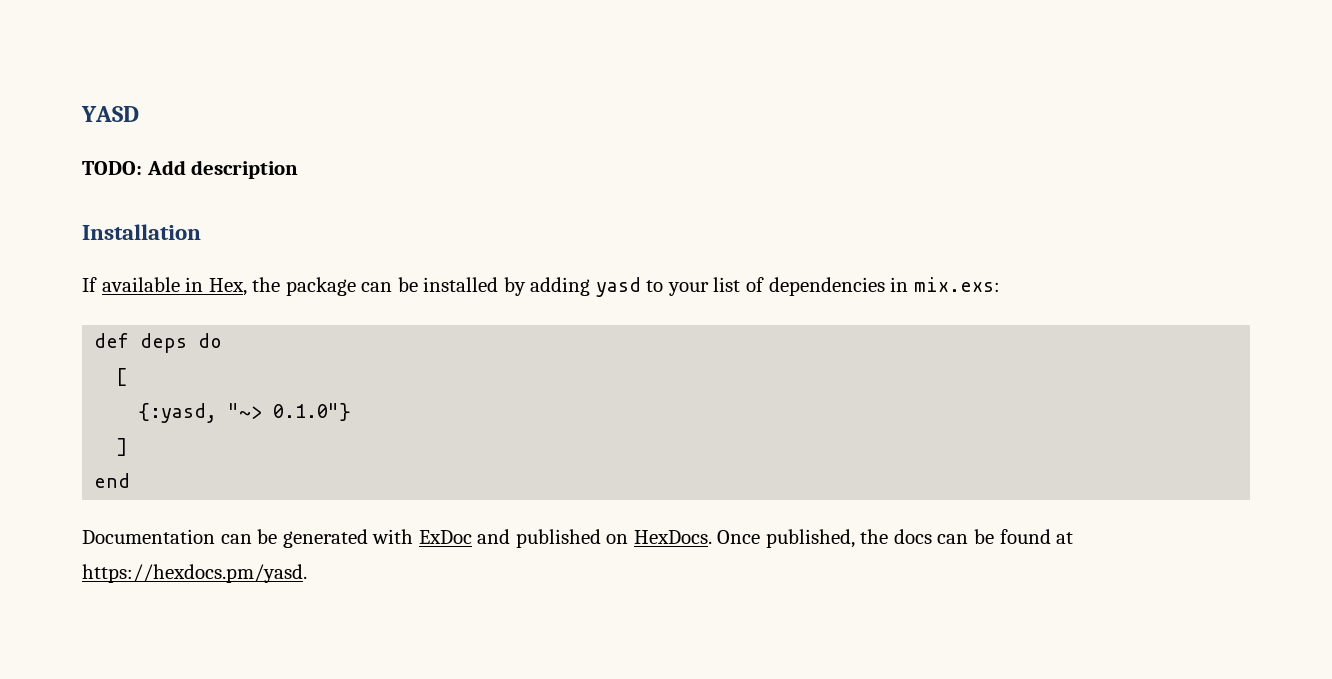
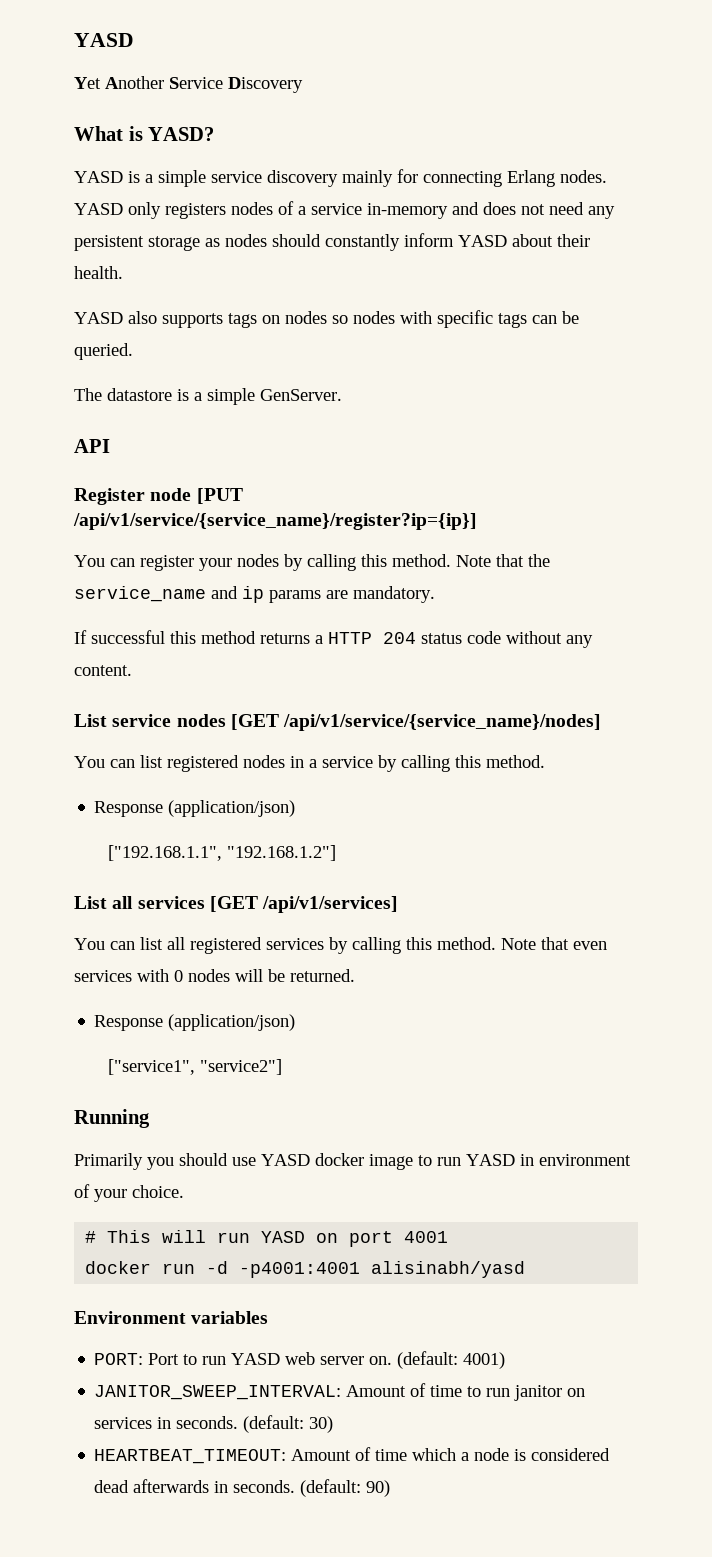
[82,160,299,179] [82,224,201,240] [82,277,1000,297] [94,333,223,353] [116,368,128,386] [138,403,352,423] [116,438,129,456] [94,473,131,488] [82,529,1074,548] [82,564,307,583] TODO: Add description // Installation // If available in Hex, the package can be installed by adding yasd to your list of dependencies in mix.exs: // def deps do // [ // {:yasd, "~> 0.1.0"} // ] // end // Documentation can be generated with ExDoc and published on HexDocs. Once published, the docs can be found at https://hexdocs.pm/yasd. -> [74,76,303,93] [74,126,215,141] [74,169,607,187] [74,201,615,219] [74,233,590,251] [74,266,123,279] [74,310,579,328] [74,343,133,360] [74,388,342,405] [74,439,110,453] [74,488,243,505] [73,513,477,530] [74,554,550,571] [74,586,435,603] [74,630,593,648] [74,665,132,676] [74,714,602,731] [74,755,545,772] [94,800,296,817] [108,845,337,861] [74,896,399,913] [74,937,607,954] [74,969,355,982] [94,1014,296,1031] [108,1059,283,1075] [74,1109,150,1128] [74,1153,631,1170] [74,1184,184,1202] [85,1230,449,1247] [85,1261,526,1278] [74,1311,269,1324] [94,1351,506,1369] [94,1383,586,1401] [94,1415,334,1433] [94,1447,611,1464] [94,1479,391,1497] Yet Another Service Discovery // What is YASD? // YASD is a simple service discovery mainly for connecting Erlang nodes. YASD only registers nodes of a service in-memory and does not need any persistent storage as nodes should constantly inform YASD about their health. // YASD also supports tags on nodes so nodes with specific tags can be queried. // The datastore is a simple GenServer. // API // Register node [PUT /api/v1/service/{service_name}/register?ip={ip}] // You can register your nodes by calling this method. Note that the service_name and ip params are mandatory. // If successful this method returns a HTTP 204 status code without any content. // List service nodes [GET /api/v1/service/{service_name}/nodes] // You can list registered nodes in a service by calling this method. // Response (application/json) // ["192.168.1.1", "192.168.1.2"] // List all services [GET /api/v1/services] // You can list all registered services by calling this method. Note that even services with 0 nodes will be returned. // Response (application/json) // ["service1", "service2"] // Running // Primarily you should use YASD docker image to run YASD in environment of your choice. // # This will run YASD on port 4001 // docker run -d -p4001:4001 alisinabh/yasd // Environment variables // PORT: Port to run YASD web server on. (default: 4001) // JANITOR_SWEEP_INTERVAL: Amount of time to run janitor on services in seconds. (default: 30) // HEARTBEAT_TIMEOUT: Amount of time which a node is considered dead afterwards in seconds. (default: 90)

